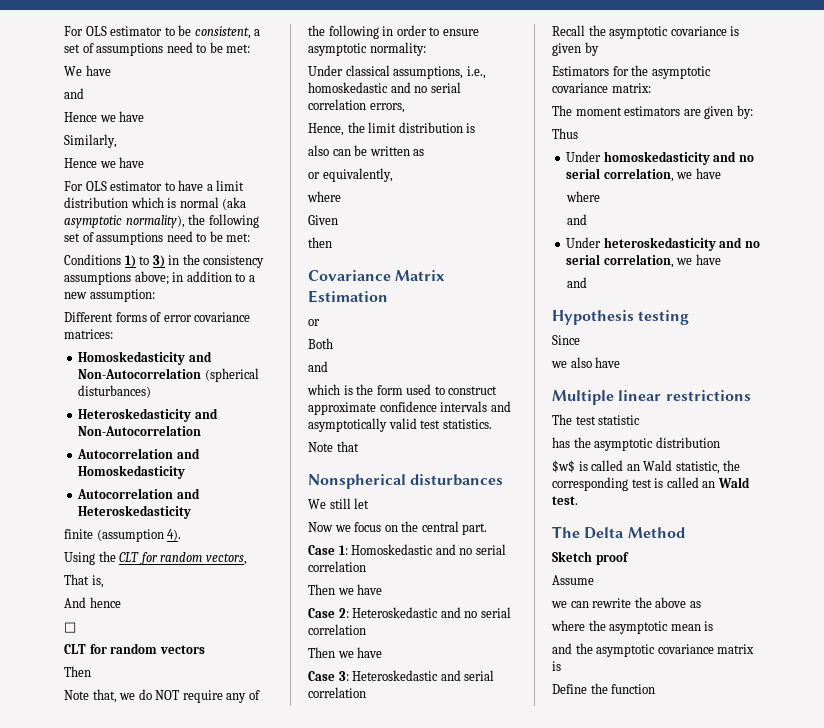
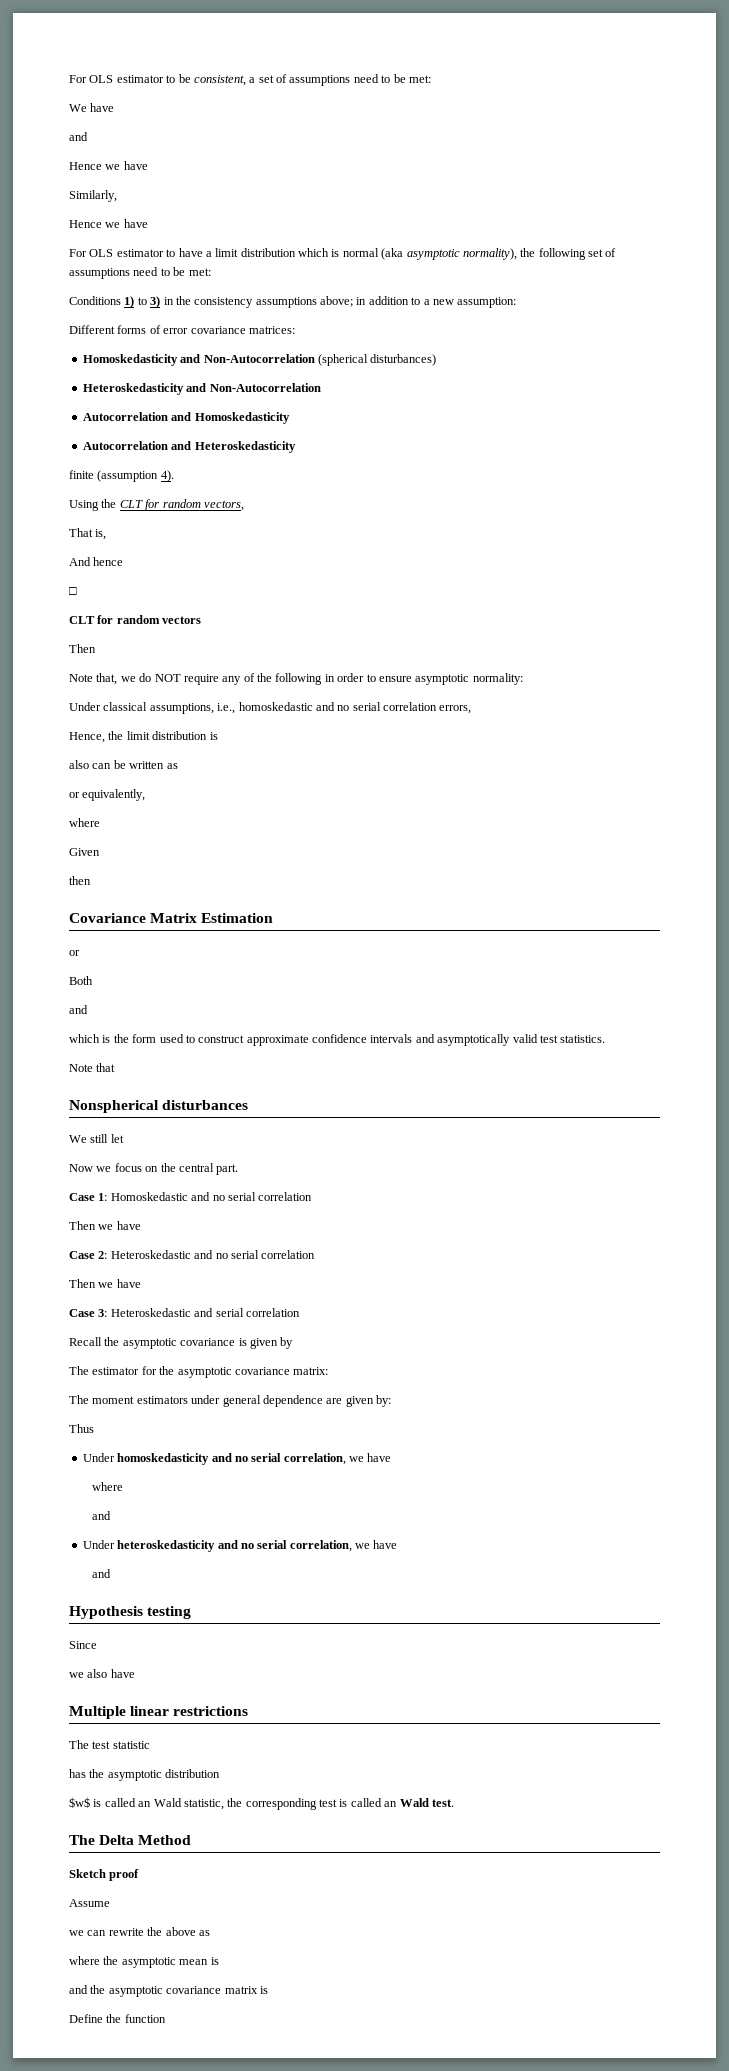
[552,66,609,76] Estimators -> [69,1366,140,1375] The estimator
(681, 111) none -> [191,1395,323,1407] under general dependence

